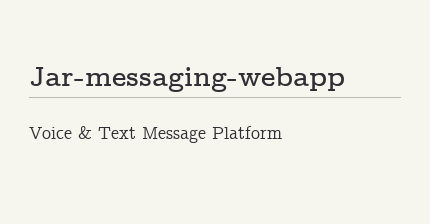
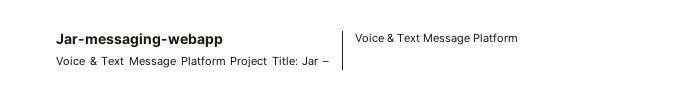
(282, 132) none -> [230,56,329,68] [355,33,519,45] Project Title: Jar – Voice & Text Message Platform

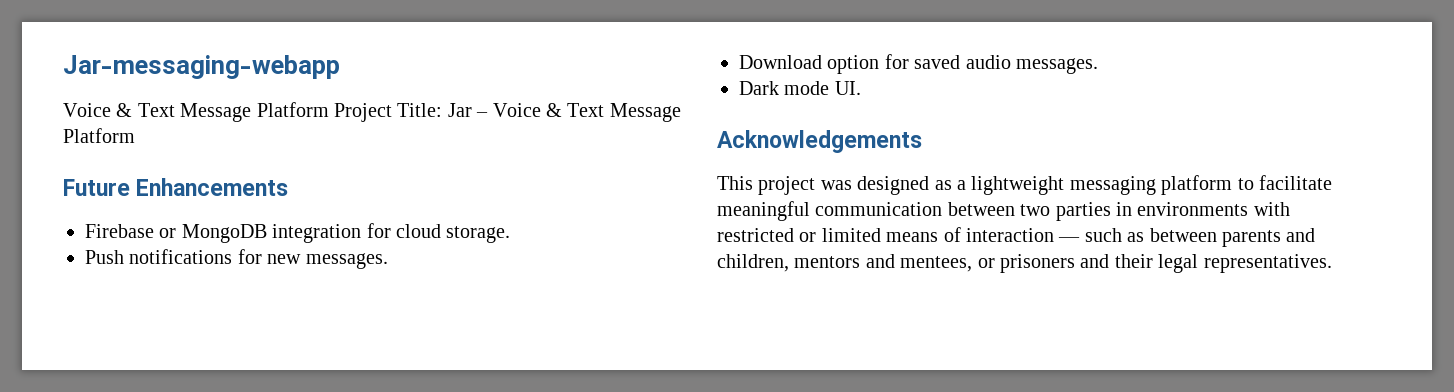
(519, 38) none -> [63,178,289,196] [85,223,511,243] [85,249,388,269] [739,54,1098,74] [739,81,861,95] [717,130,922,153] [717,175,1332,195] [717,201,1290,221] [717,227,1316,247] [717,254,1332,273] // Future Enhancements // Firebase or MongoDB integration for cloud storage. // Push notifications for new messages. // Download option for saved audio messages. // Dark mode UI. // Acknowledgements // This project was designed as a lightweight messaging platform to facilitate meaningful communication between two parties in environments with restricted or limited means of interaction — such as between parents and children, mentors and mentees, or prisoners and their legal representatives.

